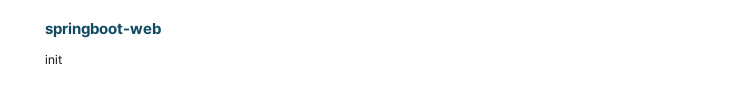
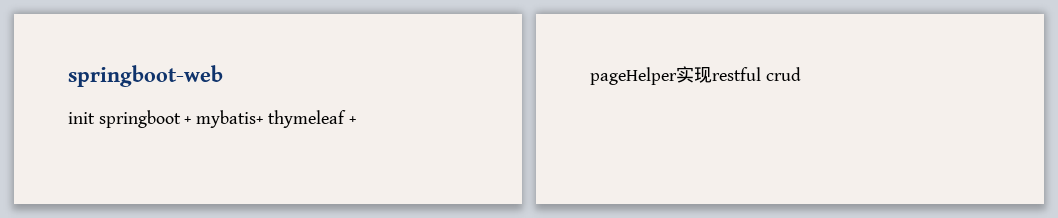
(62, 59) none -> [98,110,356,128] [590,66,801,85] springboot + mybatis+ thymeleaf + pageHelper实现restful crud

